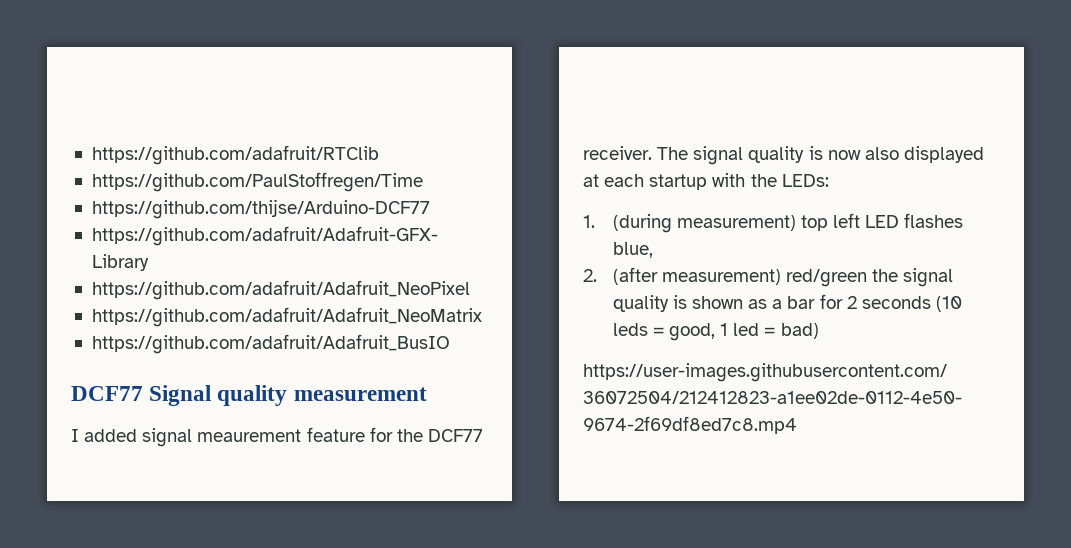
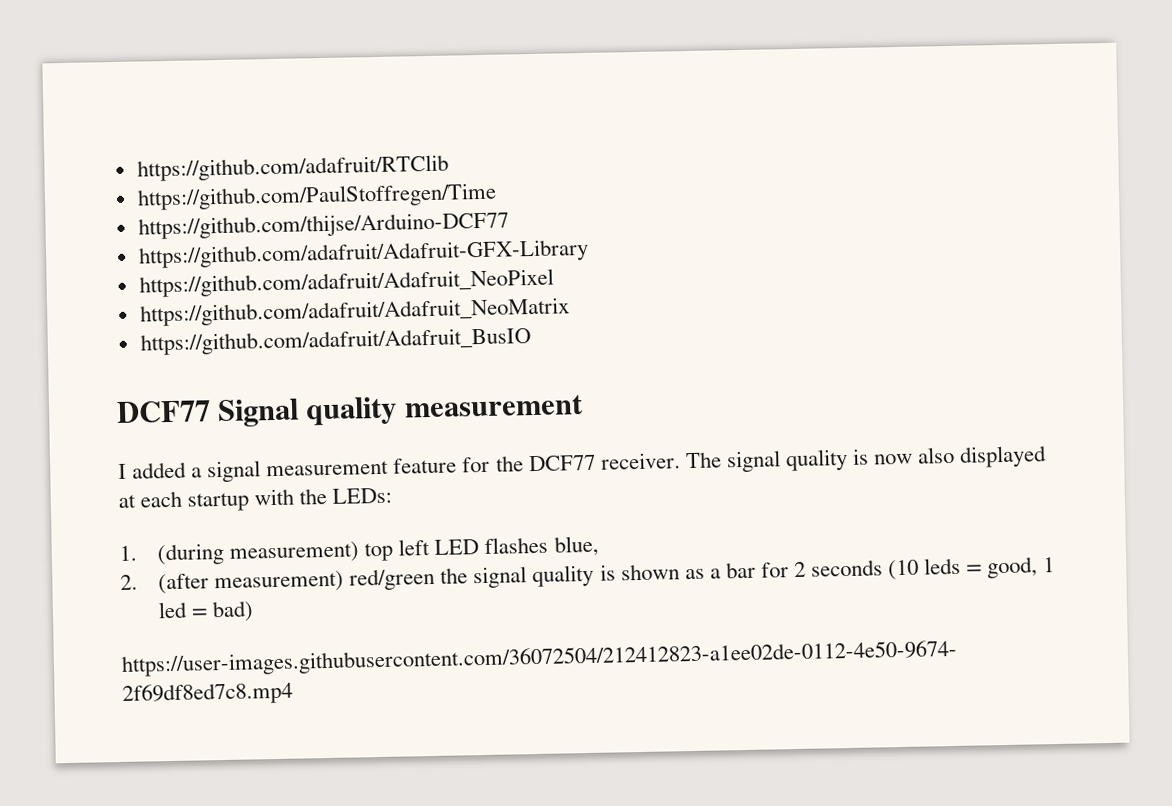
[142,428,302,447] signal meaurement -> [191,460,390,483] a signal measurement

